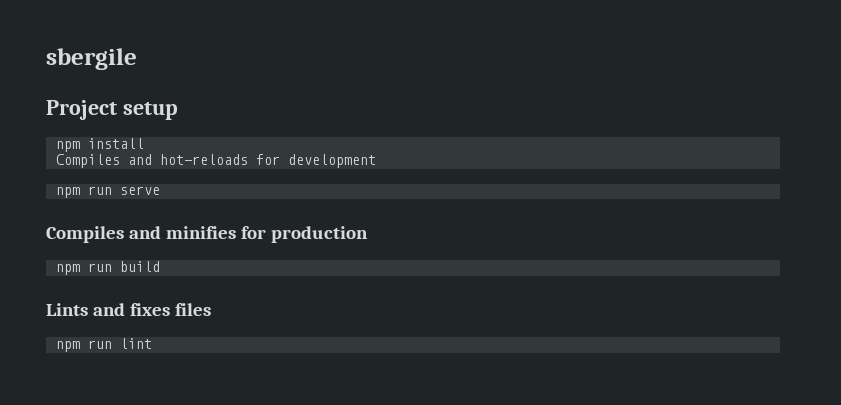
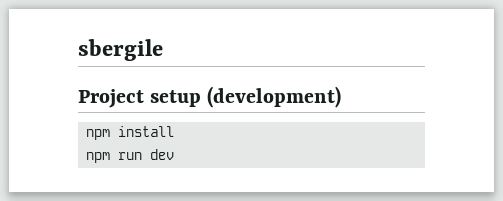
(178, 111) none -> [207,86,342,108] (development)
[55,154,376,168] [55,186,160,198] [46,226,368,243] [55,261,160,275] [46,303,211,316] [55,338,152,352] Compiles and hot-reloads for development // npm run serve // Compiles and minifies for production // npm run build // Lints and fixes files // npm run lint -> [85,149,174,163] npm run dev

